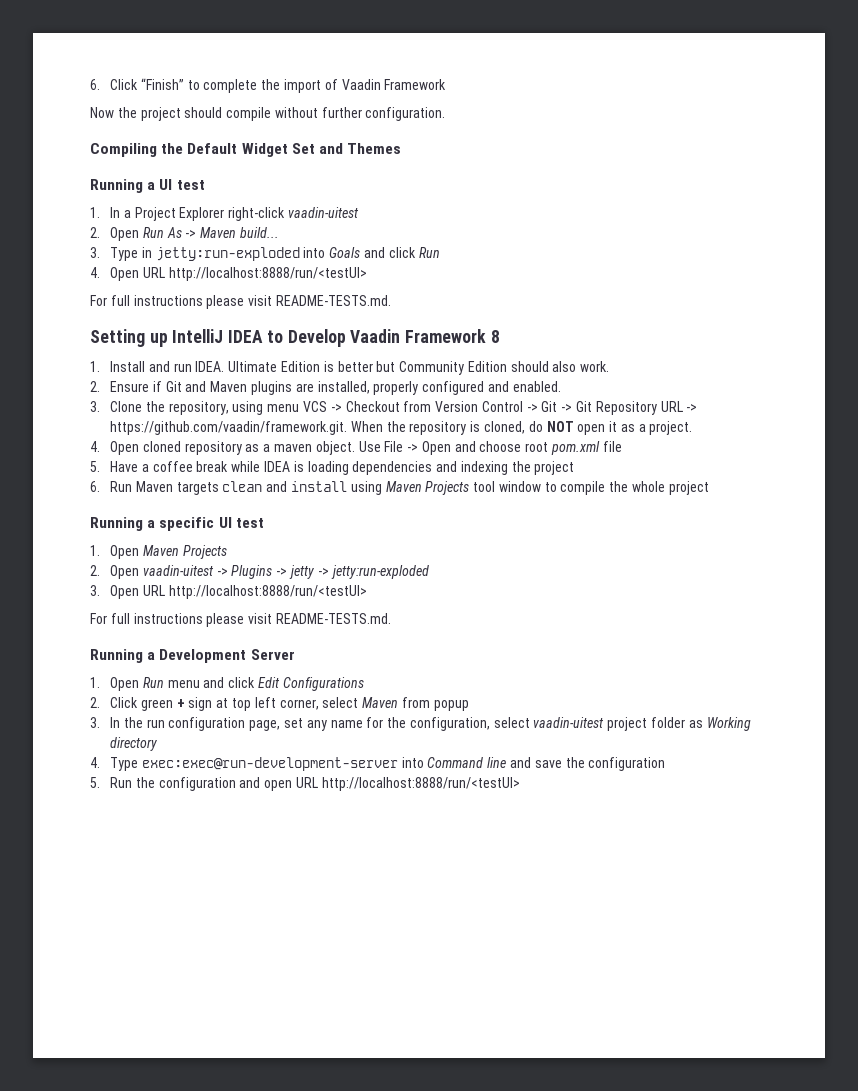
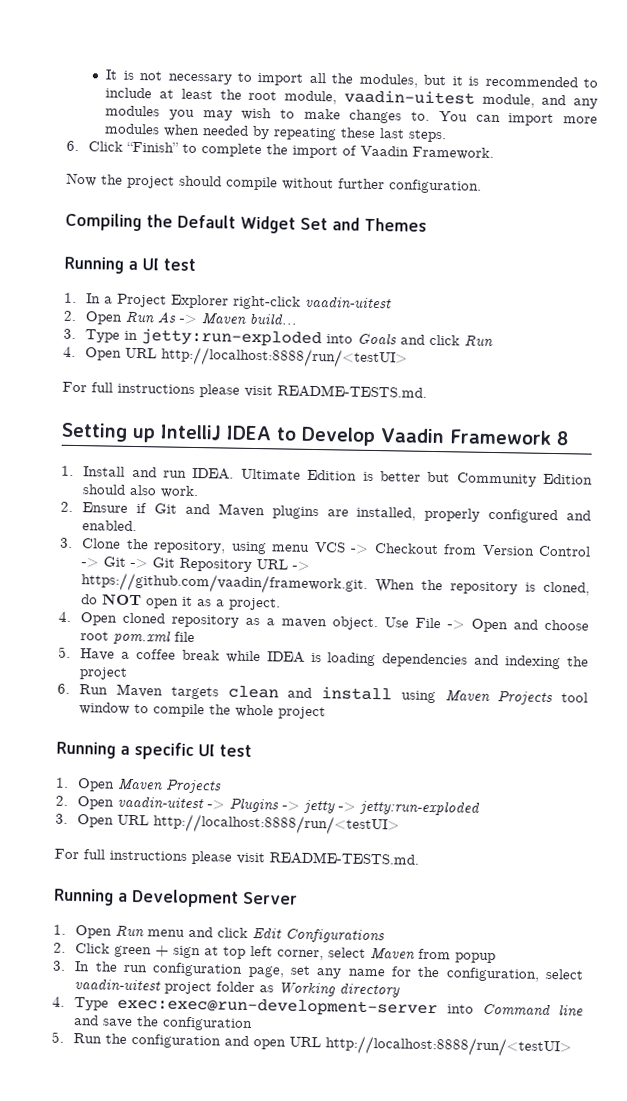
(90, 84) none -> [105,69,598,88] [105,87,598,109] [105,105,599,126] [104,123,448,143] It is not necessary to import all the modules, but it is recommended to include at least the root module, vaadin-uitest module, and any modules you may wish to make changes to. You can import more modules when needed by repeating these last steps. //
[384,79,447,90] Framework -> [412,146,495,160] Framework.

